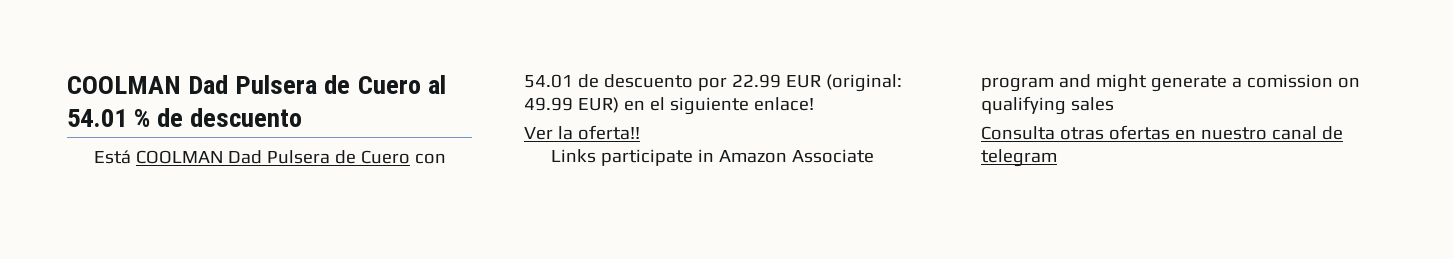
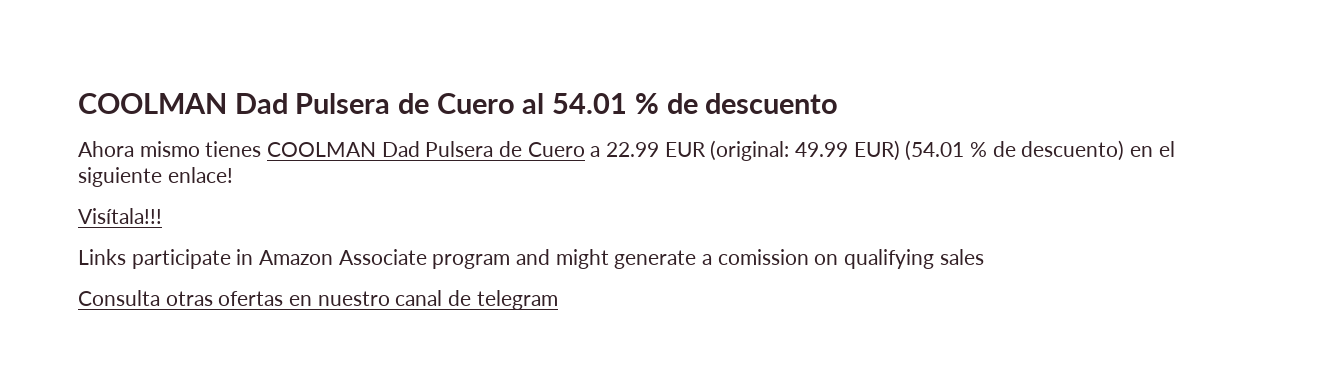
[94,150,447,164] [524,74,727,91] Está COOLMAN Dad Pulsera de Cuero con 54.01 de descuento por -> [78,141,601,157] Ahora mismo tienes COOLMAN Dad Pulsera de Cuero a
(619, 105) none -> [905,140,1125,161] (54.01 % de descuento)
[524,125,640,140] Ver la oferta!! -> [78,208,162,224] Visítala!!!

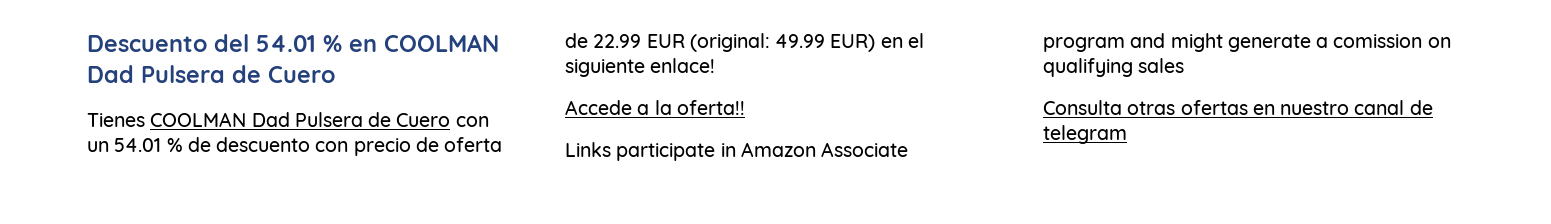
[78,93,839,114] [78,141,601,157] COOLMAN Dad Pulsera de Cuero al 54.01 % de descuento // Ahora mismo tienes COOLMAN Dad Pulsera de Cuero a -> [87,34,499,52] [87,65,335,83] [87,112,489,127] [87,137,503,156] [565,33,588,48] Descuento del 54.01 % en COOLMAN Dad Pulsera de Cuero // Tienes COOLMAN Dad Pulsera de Cuero con un 54.01 % de descuento con precio de oferta de
[905,140,1125,161] (54.01 % de descuento) -> (876, 43) none
[78,208,162,224] Visítala!!! -> [565,100,745,115] Accede a la oferta!!

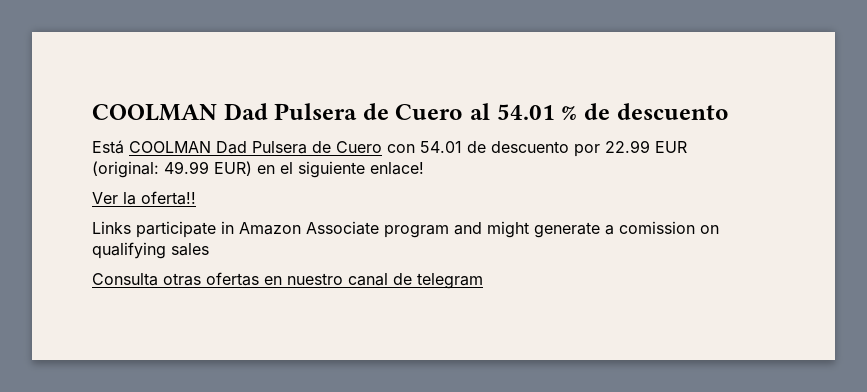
[87,34,499,52] [87,65,335,83] [87,113,145,127] Descuento del 54.01 % en COOLMAN Dad Pulsera de Cuero // Tienes -> [92,103,729,121] [92,140,124,154] COOLMAN Dad Pulsera de Cuero al 54.01 % de descuento // Está
[87,137,503,156] [565,33,588,48] un 54.01 % de descuento con precio de oferta de -> [420,141,600,157] 54.01 de descuento por
[565,100,650,115] Accede a -> [92,192,118,204] Ver

